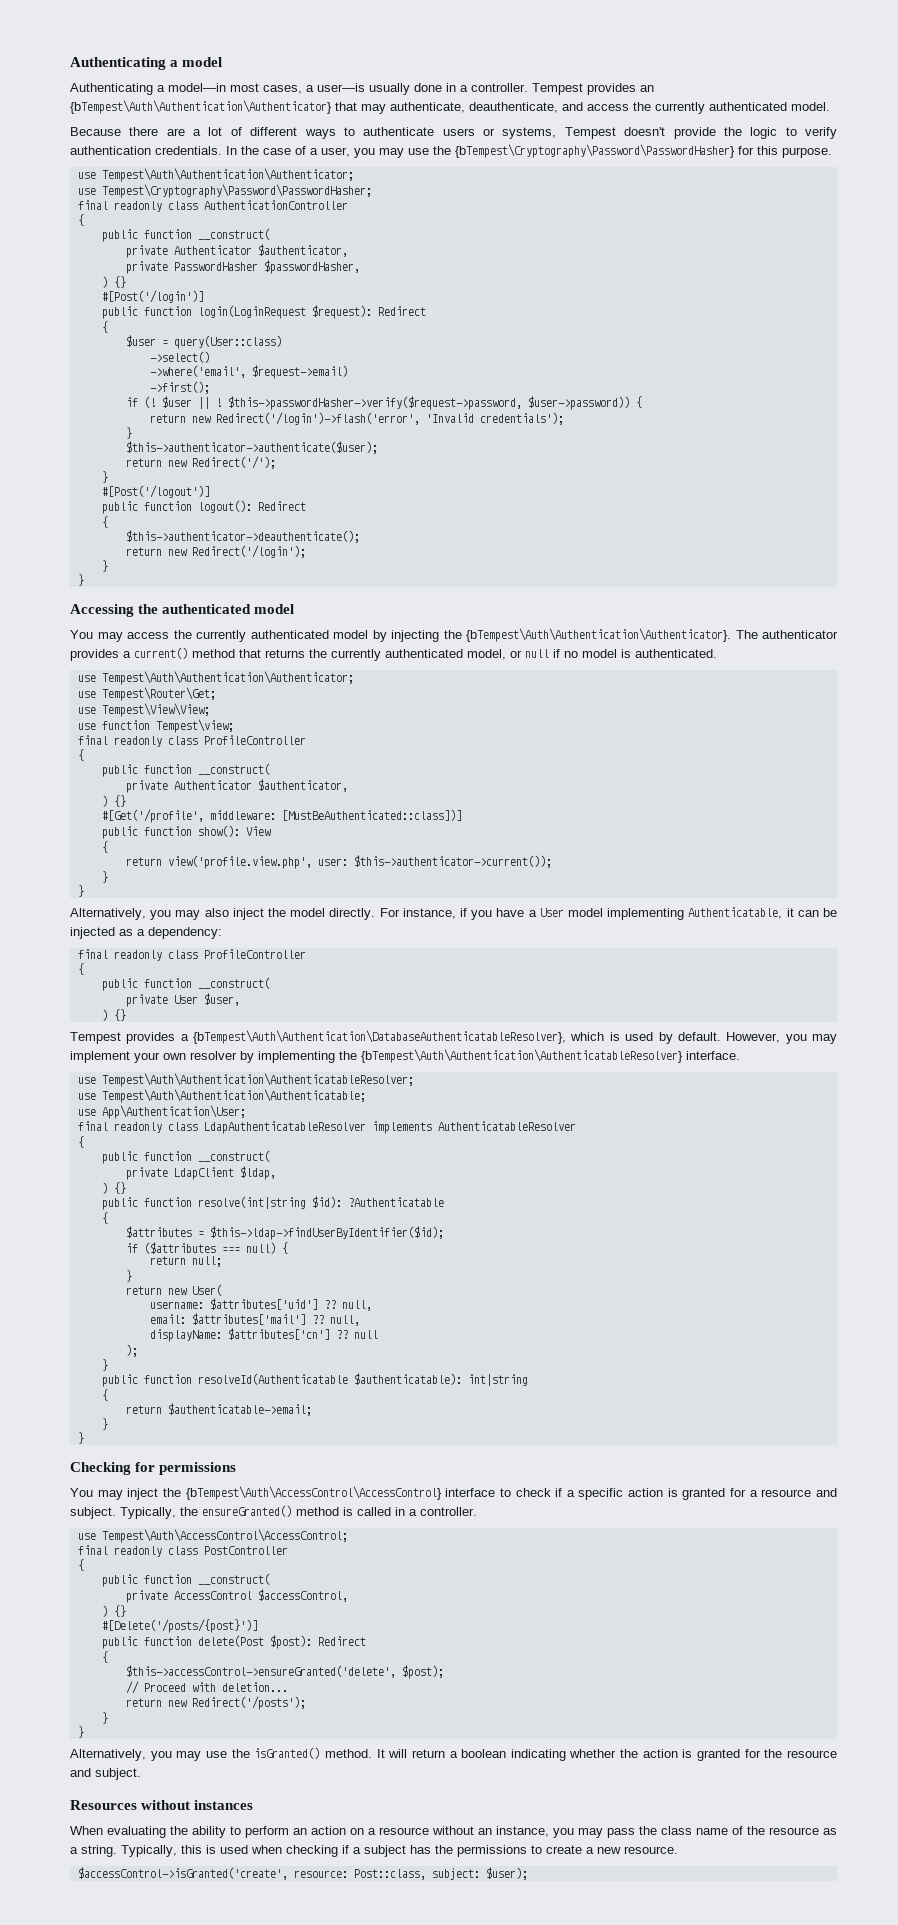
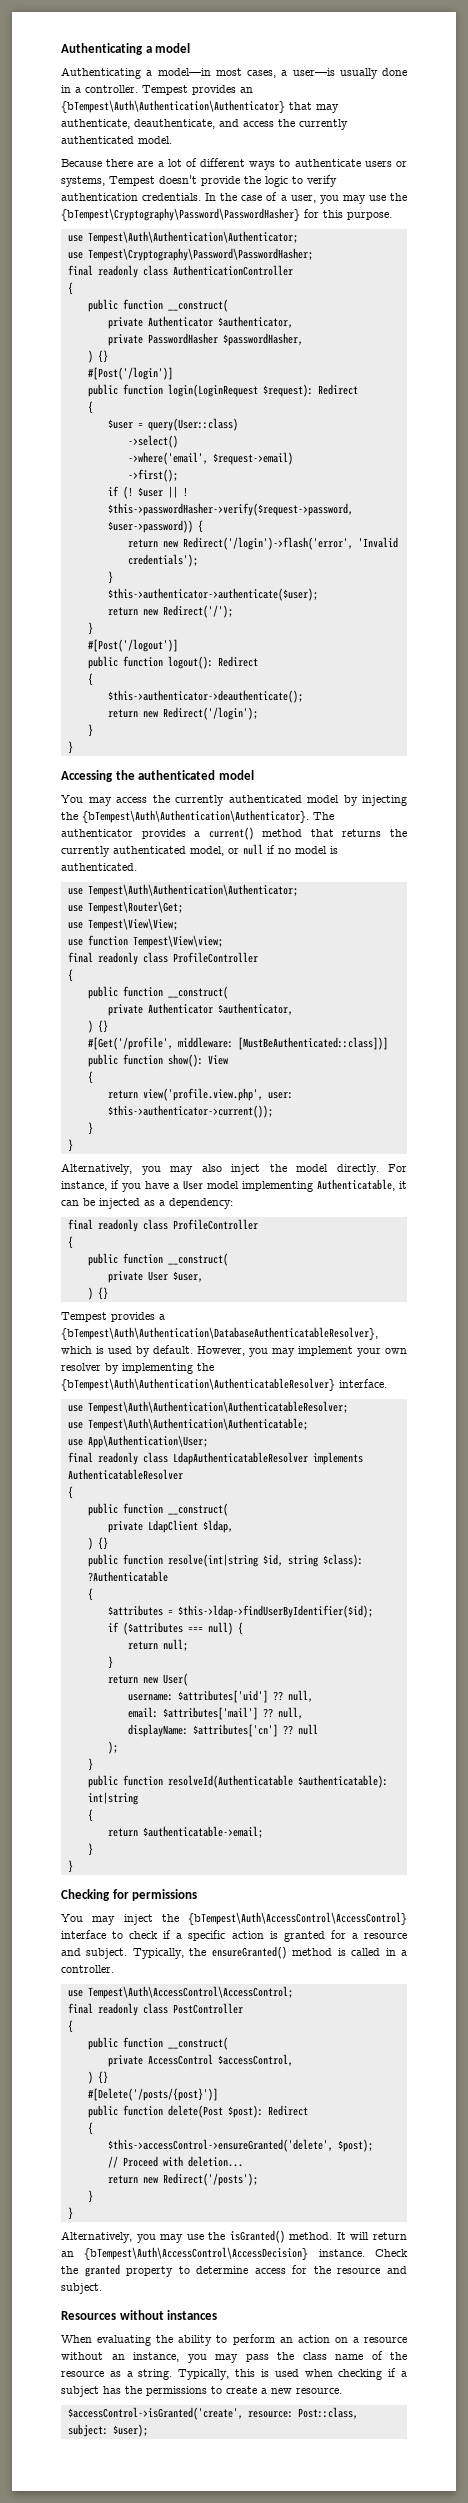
[155,719,234,733] Tempest\view; -> [132,935,223,948] Tempest\View\view;
[311,1196,342,1208] $id): -> [262,1554,363,1567] $id, string $class):
[449,1749,741,1761] a boolean indicating whether the action is granted -> [61,2247,408,2260] [61,2264,286,2277] an {bTempest\Auth\AccessControl\AccessDecision} instance. Check the granted property to determine access

